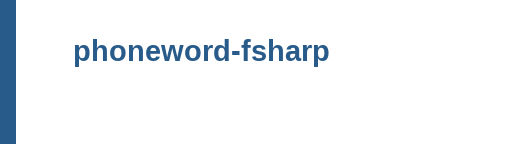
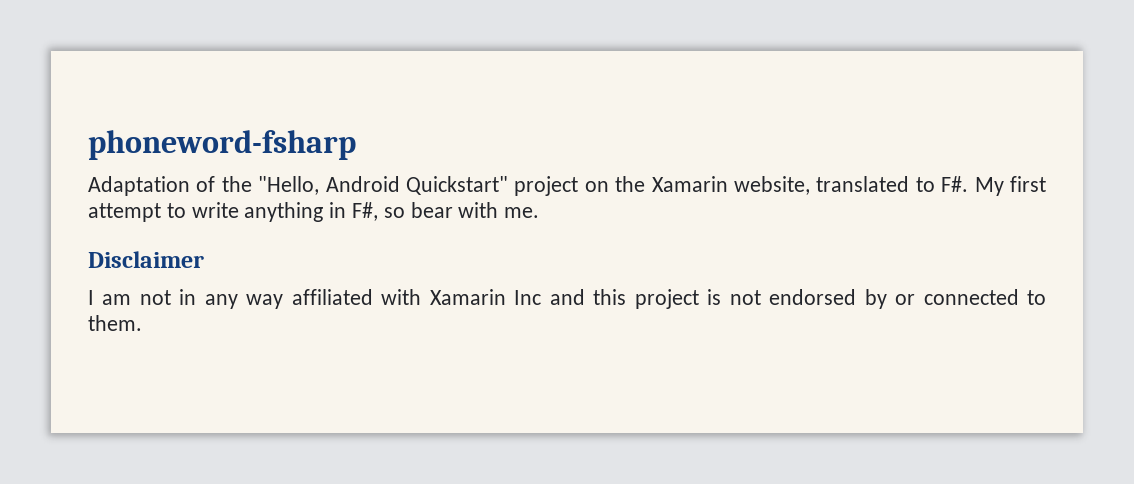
(330, 53) none -> [88,176,1046,196] [88,202,540,222] [88,251,204,268] [88,289,1047,309] [88,315,142,331] // Adaptation of the "Hello, Android Quickstart" project on the Xamarin website, translated to F#. My first attempt to write anything in F#, so bear with me. // Disclaimer // I am not in any way affiliated with Xamarin Inc and this project is not endorsed by or connected to them.

